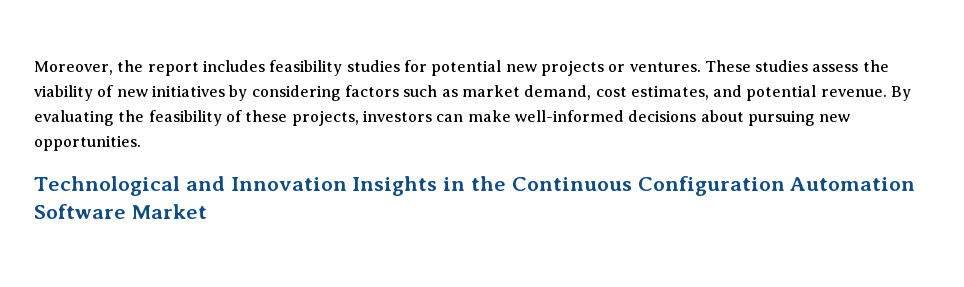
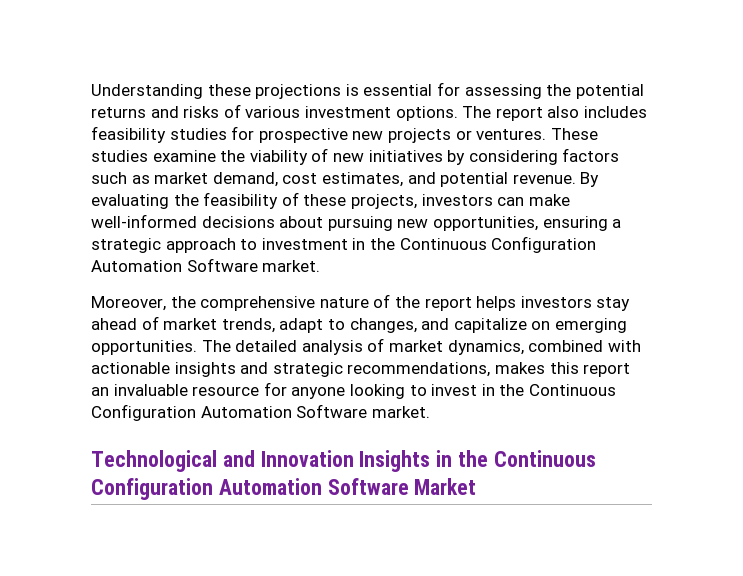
[34,60,199,76] Moreover, the report -> [91,82,644,99] [91,104,580,121] Understanding these projections is essential for assessing the potential returns and risks of various investment options. The report also
[431,60,502,76] potential -> [258,128,348,143] prospective
[812,64,859,72] assess -> [152,150,216,162] examine
[34,135,141,151] opportunities. -> [432,216,622,231] [91,236,597,253] [91,258,321,272] [91,294,631,311] [91,316,627,333] [91,338,641,355] [91,362,631,377] [91,382,616,399] [91,404,430,421] opportunities, ensuring a strategic approach to investment in the Continuous Configuration Automation Software market. // Moreover, the comprehensive nature of the report helps investors stay ahead of market trends, adapt to changes, and capitalize on emerging opportunities. The detailed analysis of market dynamics, combined with actionable insights and strategic recommendations, makes this report an invaluable resource for anyone looking to invest in the Continuous Configuration Automation Software market.

